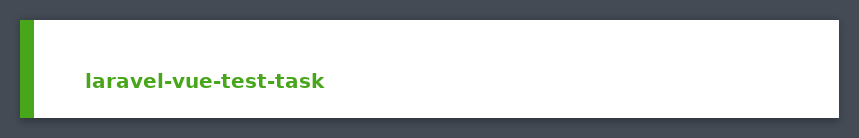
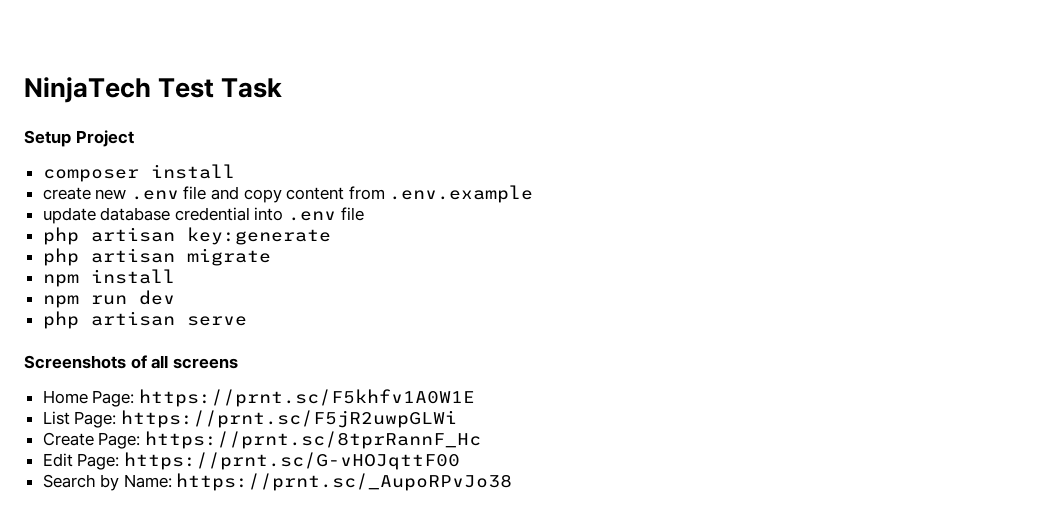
[85,73,325,88] laravel-vue-test-task -> [24,77,283,103] [24,130,134,147] [42,164,235,182] [42,185,534,203] [42,207,364,224] [42,227,331,245] [42,248,271,266] [42,269,175,287] [42,290,175,308] [42,311,247,329] [24,355,238,369] [42,389,475,407] [42,410,457,428] [42,431,481,449] [42,452,460,470] [42,473,513,491] NinjaTech Test Task // Setup Project // composer install // create new .env file and copy content from .env.example // update database credential into .env file // php artisan key:generate // php artisan migrate // npm install // npm run dev // php artisan serve // Screenshots of all screens // Home Page: https://prnt.sc/F5khfv1A0W1E // List Page: https://prnt.sc/F5jR2uwpGLWi // Create Page: https://prnt.sc/8tprRannF_Hc // Edit Page: https://prnt.sc/G-vHOJqttF00 // Search by Name: https://prnt.sc/_AupoRPvJo38

